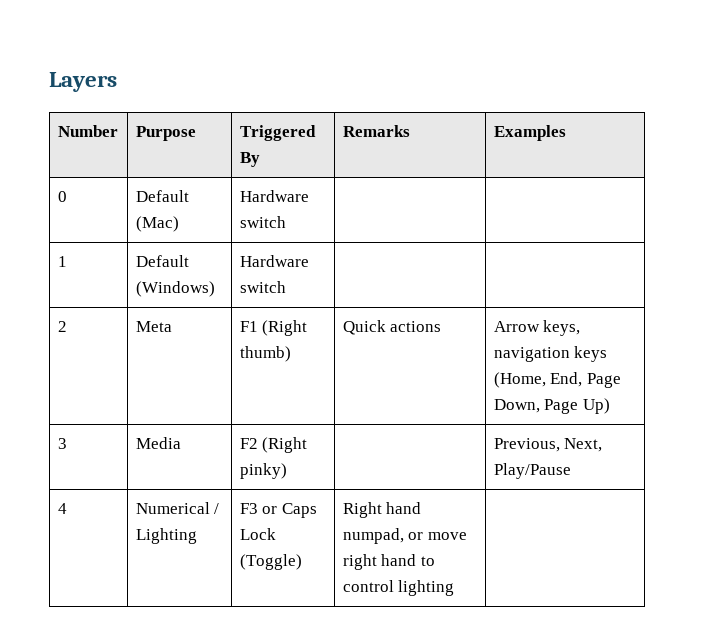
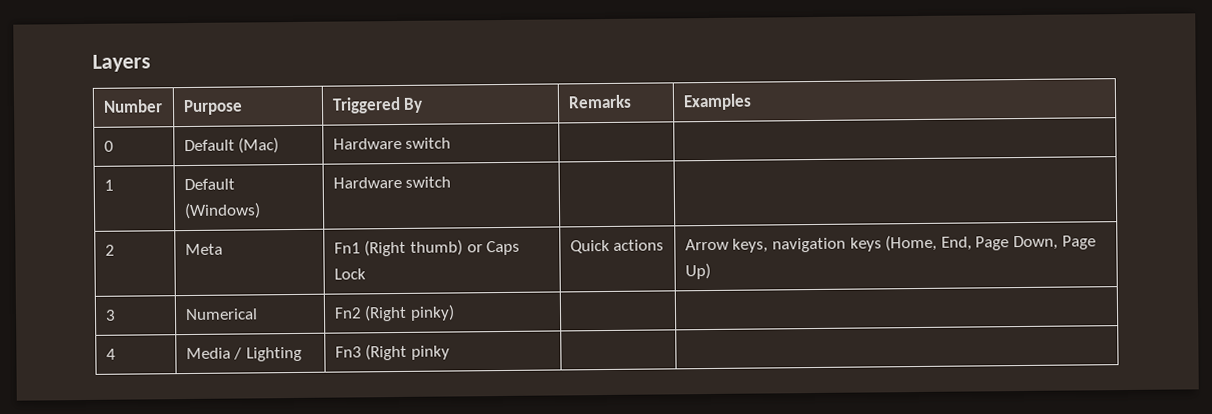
[239,321,258,332] F1 -> [333,242,361,254] Fn1
(291, 354) none -> [466,240,521,256] [333,268,366,280] or Caps Lock
[135,437,181,449] [239,438,258,449] Media | F2 -> [184,308,258,321] [333,307,362,319] Numerical | Fn2
[493,438,603,452] [493,463,571,479] Previous, Next, Play/Pause -> (456, 312) none
[135,502,210,514] Numerical -> [185,347,231,360] Media
[239,503,318,518] [239,528,276,540] [239,554,302,570] [342,502,422,518] [342,528,468,544] [342,554,436,570] [342,580,455,596] F3 or Caps Lock (Toggle) | Right hand numpad, or move right hand to control lighting -> [334,343,451,361] Fn3 (Right pinky |

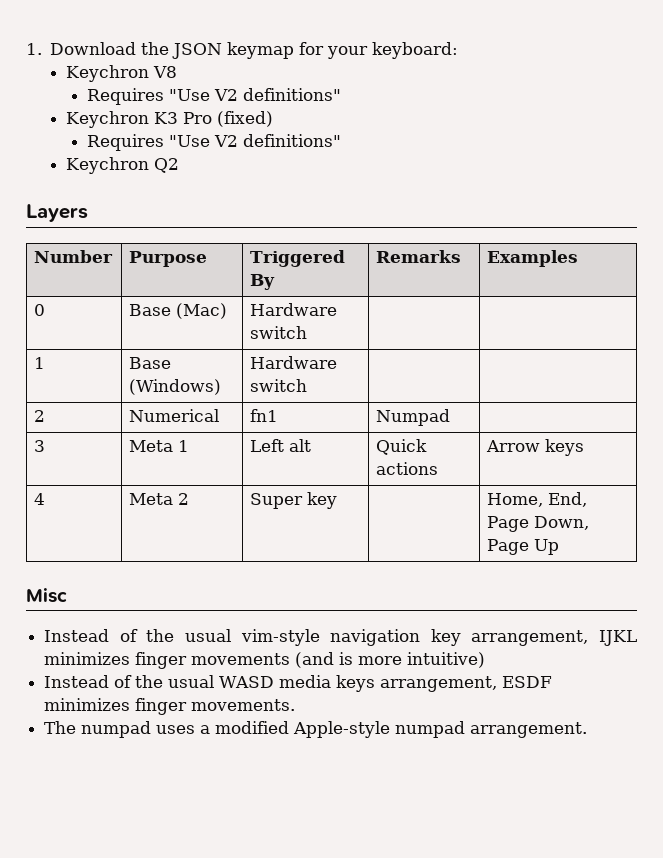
(92, 63) none -> [26,42,459,59] [65,65,177,82] [86,88,341,105] [65,111,273,128] [86,134,341,151] [65,157,179,174] 1. Download the JSON keymap for your keyboard: // Keychron V8 // Requires "Use V2 definitions" // Keychron K3 Pro (fixed) // Requires "Use V2 definitions" // Keychron Q2 //
[183,139,235,152] Default -> [129,304,172,316] Base
[183,178,235,191] Default -> [129,357,172,369] Base
[184,243,223,256] [333,239,521,257] [333,268,366,280] Meta | Fn1 (Right thumb) or Caps Lock -> [129,409,220,422] [250,409,279,422] [376,409,451,426] [34,440,46,452] [129,440,190,452] [250,439,312,452] Numerical | fn1 | Numpad | // 3 | Meta 1 | Left alt
[732,234,1096,253] [684,262,711,280] [104,309,116,321] [184,308,258,321] [333,304,456,322] [105,348,116,360] [185,346,303,362] [334,343,451,361] keys, navigation keys (Home, End, Page Down, Page Up) // 3 | Numerical | Fn2 (Right pinky) | | // 4 | Media / Lighting | Fn3 (Right pinky | | -> [545,439,585,456] [34,493,46,505] [129,493,190,505] [250,492,338,509] [487,492,588,507] [487,516,590,532] [487,539,560,555] [26,588,67,603] [44,629,637,646] [44,652,486,669] [44,675,553,692] [44,698,296,715] [44,721,588,738] keys // 4 | Meta 2 | Super key | | Home, End, Page Down, Page Up // Misc // Instead of the usual vim-style navigation key arrangement, IJKL minimizes finger movements (and is more intuitive) // Instead of the usual WASD media keys arrangement, ESDF minimizes finger movements. // The numpad uses a modified Apple-style numpad arrangement.

